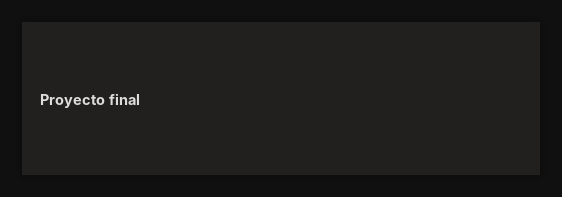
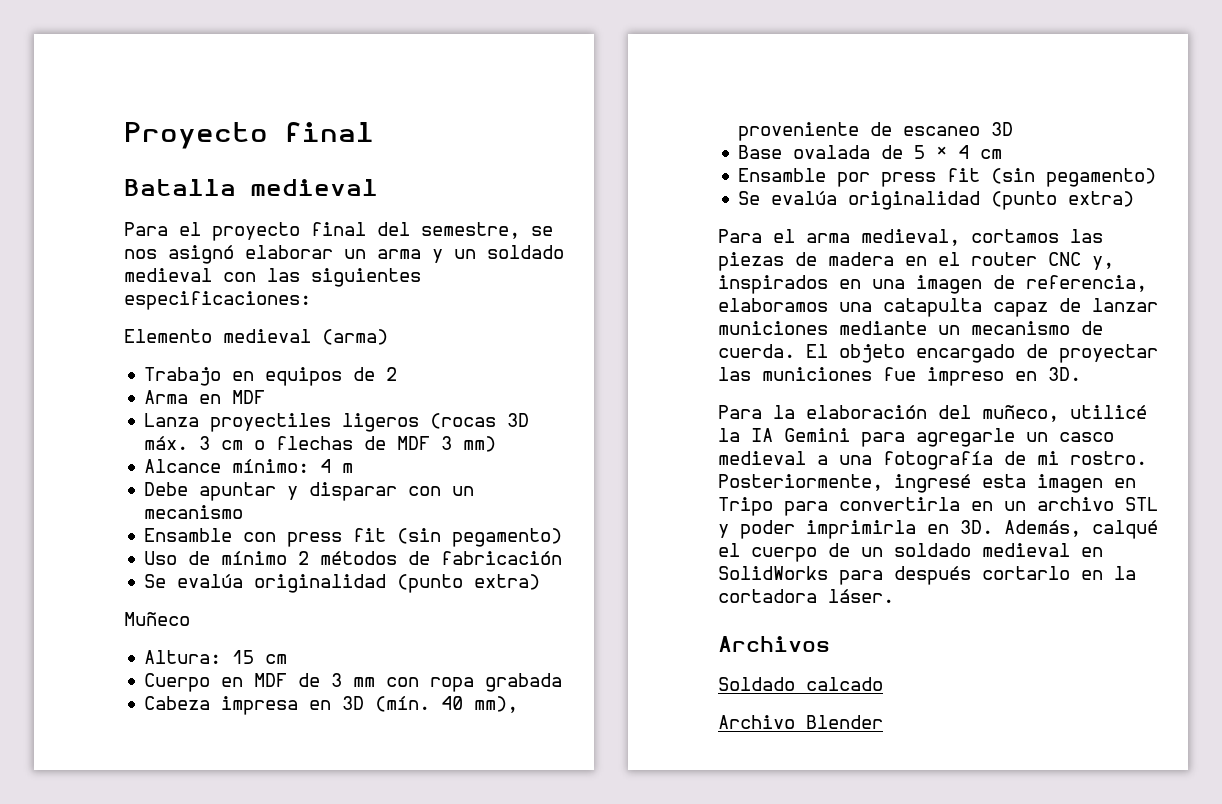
(140, 99) none -> [124,179,378,196] [124,222,553,241] [124,245,564,264] [124,268,421,287] [124,291,311,310] [124,329,388,345] [144,367,398,386] [144,390,266,404] [144,413,530,432] [144,436,497,452] [144,459,354,473] [144,482,475,501] [144,505,244,519] [144,528,563,547] [144,551,563,565] [144,574,541,593] [124,612,190,626] [144,650,288,664] [144,673,563,692] [144,696,519,715] [738,122,1014,141] [738,145,1003,159] [738,168,1157,187] [738,191,1135,210] [718,229,1103,246] [718,252,1114,271] [718,275,1147,294] [718,298,1158,317] [718,321,1103,335] [718,344,1158,363] [718,367,1081,386] [718,405,1147,422] [718,428,1114,447] [718,451,1147,470] [718,474,1136,493] [718,497,1158,516] [718,520,1158,539] [718,543,1103,562] [718,566,1136,585] [718,589,894,603] [718,636,830,652] [718,677,883,691] [718,715,883,729] // Batalla medieval // Para el proyecto final del semestre, se nos asignó elaborar un arma y un soldado medieval con las siguientes especificaciones: // Elemento medieval (arma) // Trabajo en equipos de 2 // Arma en MDF // Lanza proyectiles ligeros (rocas 3D máx. 3 cm o flechas de MDF 3 mm) // Alcance mínimo: 4 m // Debe apuntar y disparar con un mecanismo // Ensamble con press fit (sin pegamento) // Uso de mínimo 2 métodos de fabricación // Se evalúa originalidad (punto extra) // Muñeco // Altura: 15 cm // Cuerpo en MDF de 3 mm con ropa grabada // Cabeza impresa en 3D (mín. 40 mm), proveniente de escaneo 3D // Base ovalada de 5 × 4 cm // Ensamble por press fit (sin pegamento) // Se evalúa originalidad (punto extra) // Para el arma medieval, cortamos las piezas de madera en el router CNC y, inspirados en una imagen de referencia, elaboramos una catapulta capaz de lanzar municiones mediante un mecanismo de cuerda. El objeto encargado de proyectar las municiones fue impreso en 3D. // Para la elaboración del muñeco, utilicé la IA Gemini para agregarle un casco medieval a una fotografía de mi rostro. Posteriormente, ingresé esta imagen en Tripo para convertirla en un archivo STL y poder imprimirla en 3D. Además, calqué el cuerpo de un soldado medieval en SolidWorks para después cortarlo en la cortadora láser. // Archivos // Soldado calcado // Archivo Blender

